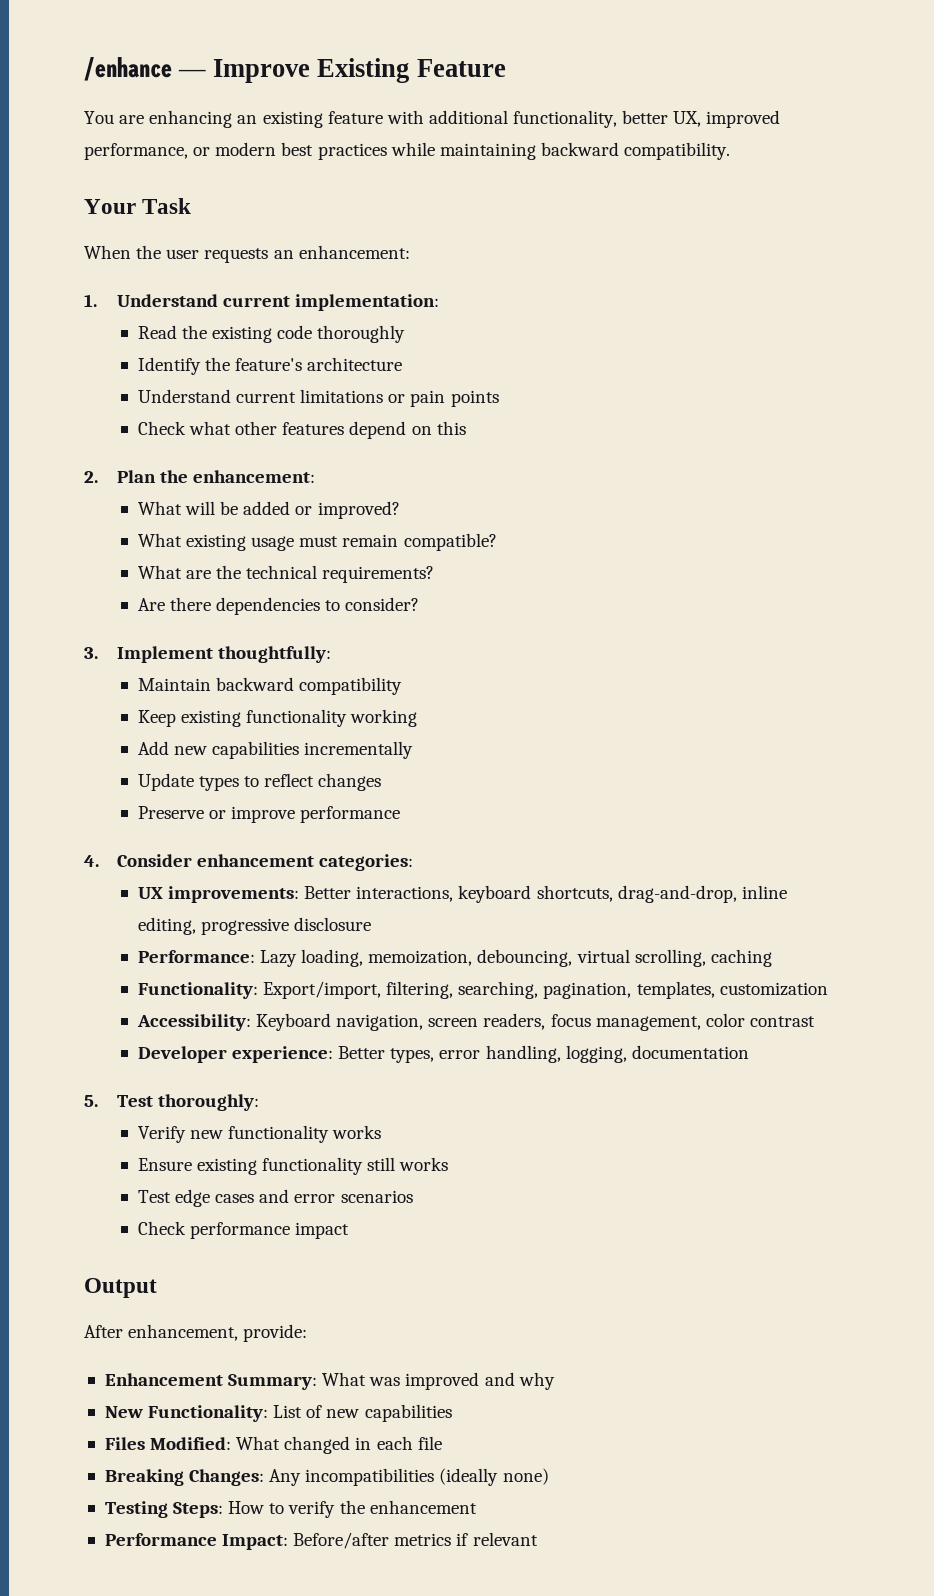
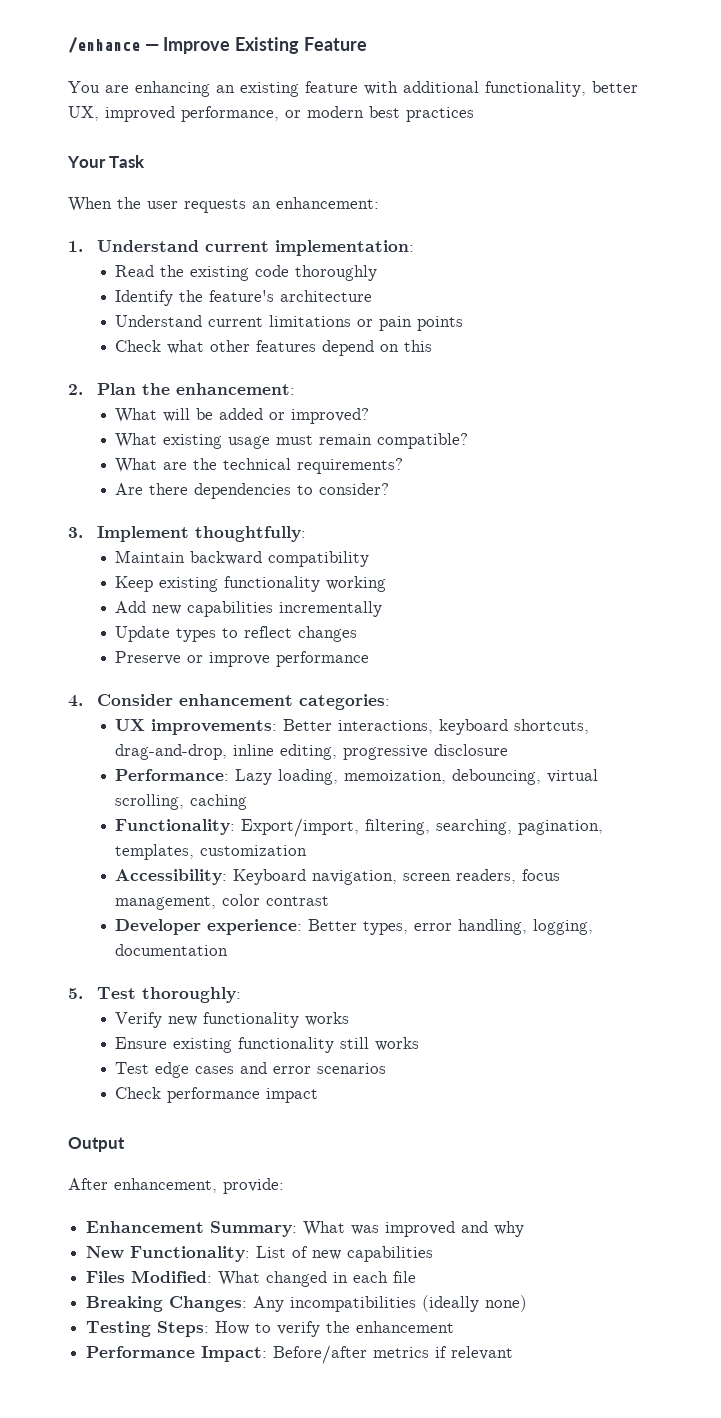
[390,142,731,160] while maintaining backward compatibility. -> (474, 114) none

